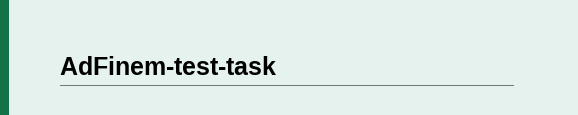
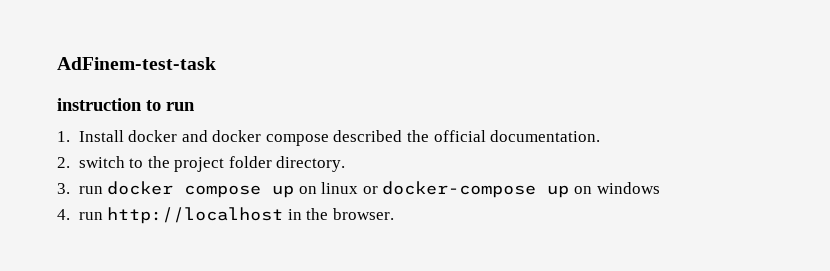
(276, 65) none -> [57,98,195,111] [57,130,601,146] [57,156,346,172] [57,181,660,198] [57,207,394,224] // instruction to run // 1. Install docker and docker compose described the official documentation. // 2. switch to the project folder directory. // 3. run docker compose up on linux or docker-compose up on windows // 4. run http://localhost in the browser.

